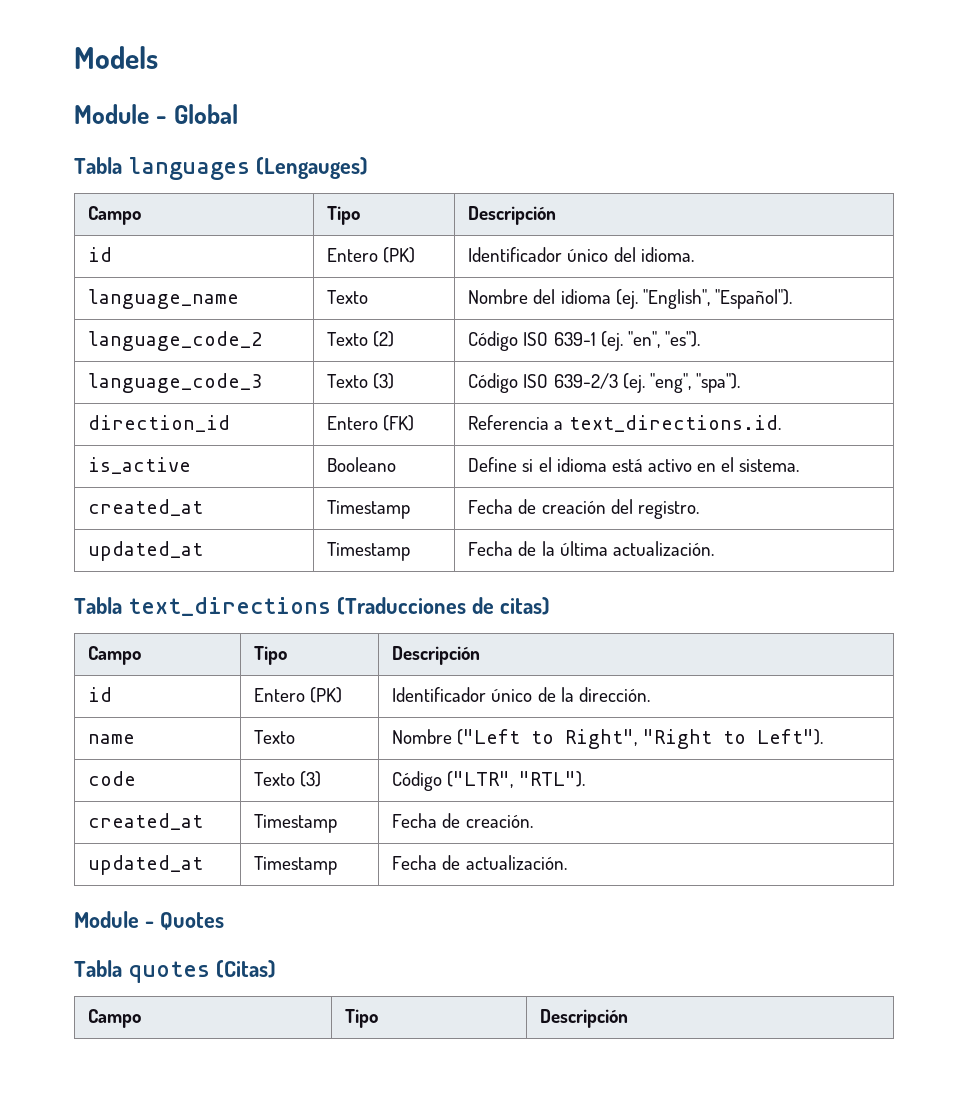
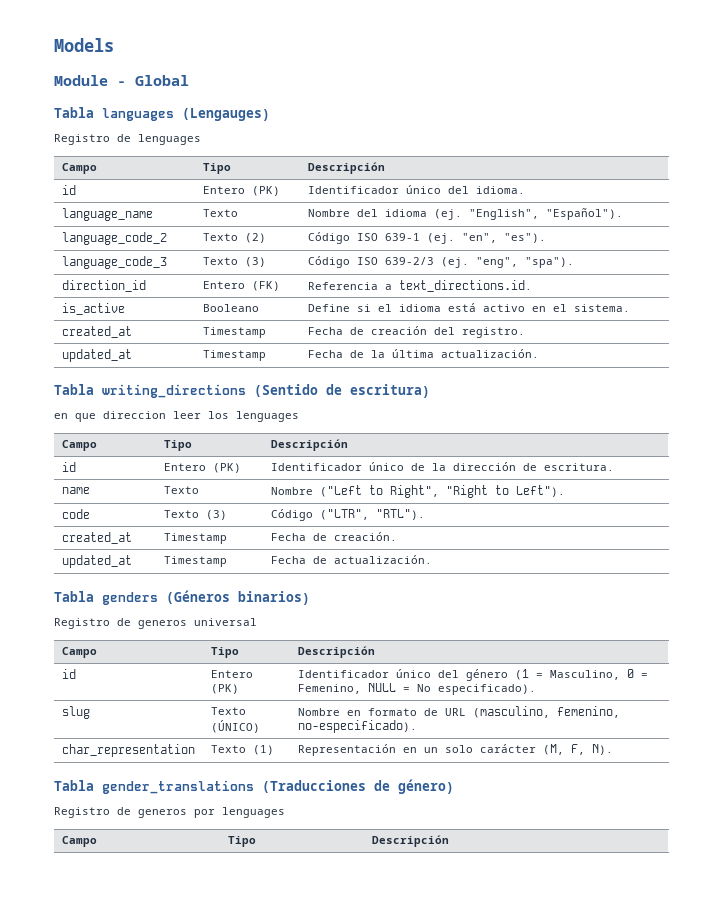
(368, 168) none -> [54,134,201,145] // Registro de lenguages
[127,597,550,616] text_directions (Traducciones de citas) -> [102,384,430,398] [54,411,299,422] writing_directions (Sentido de escritura) // en que direccion leer los lenguages
[578,687,650,702] dirección. -> [452,462,614,471] dirección de escritura.
[74,911,224,930] [74,960,276,983] Module - Quotes // Tabla quotes (Citas) -> [54,590,310,605] [54,618,257,629] [61,647,97,658] [210,647,239,658] [297,646,375,658] [61,669,76,679] [210,670,253,678] [210,684,239,694] [297,669,648,681] [297,683,536,695] [61,706,90,719] [210,707,246,715] [210,720,260,733] [297,706,620,718] [297,720,417,733] [61,744,195,757] [210,745,274,755] [297,744,613,756] [54,779,454,794] [54,807,285,818] Tabla genders (Géneros binarios) // Registro de generos universal // Campo | Tipo | Descripción // id | Entero (PK) | Identificador único del género (1 = Masculino, 0 = Femenino, NULL = No especificado). // slug | Texto (ÚNICO) | Nombre en formato de URL (masculino, femenino, no-especificado). // char_representation | Texto (1) | Representación en un solo carácter (M, F, N). // Tabla gender_translations (Traducciones de género) // Registro de generos por lenguages

